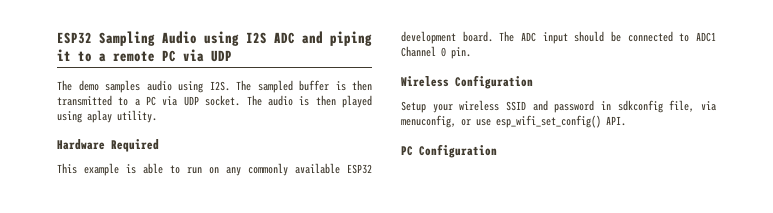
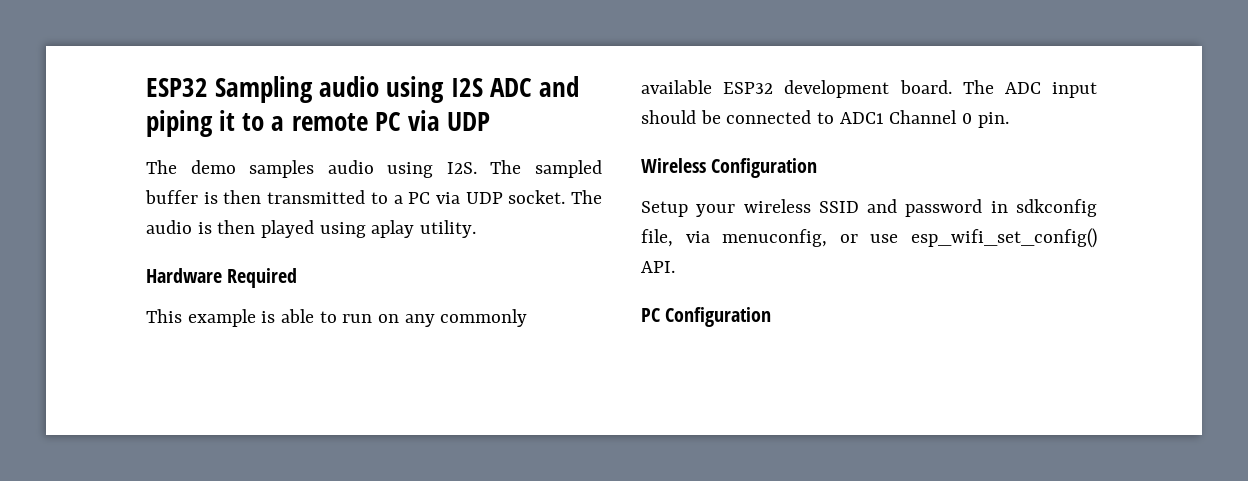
[162,31,197,44] Audio -> [319,76,380,97] audio

